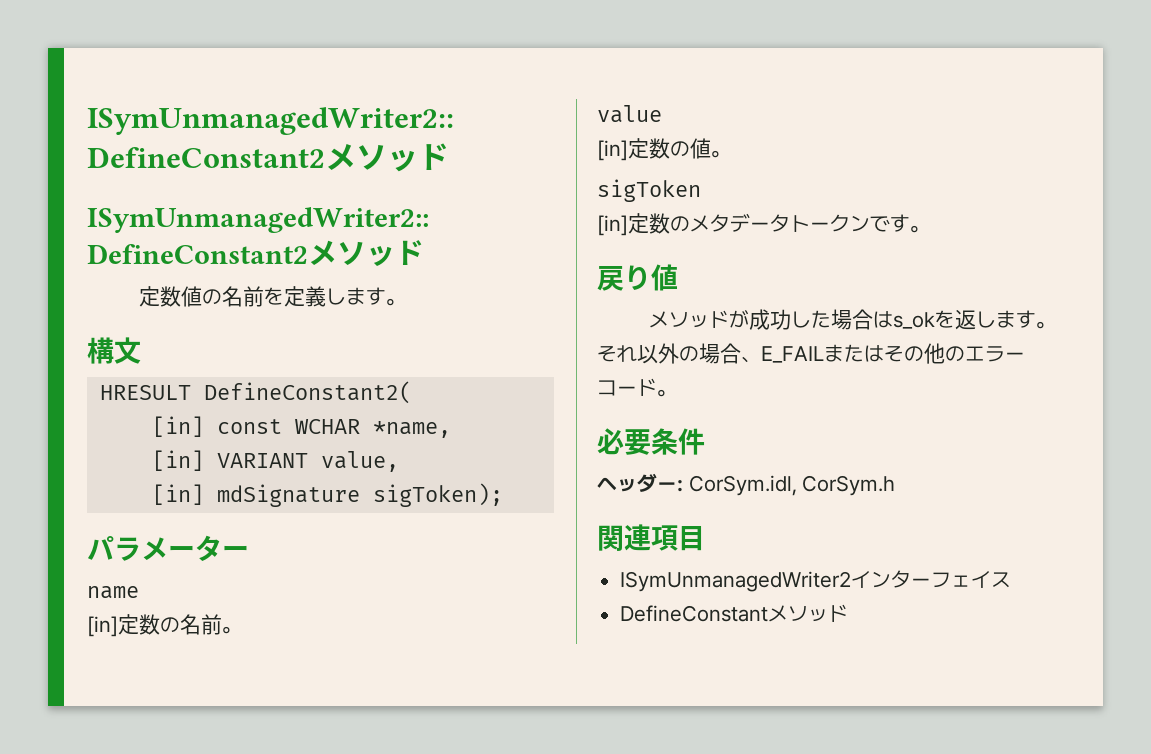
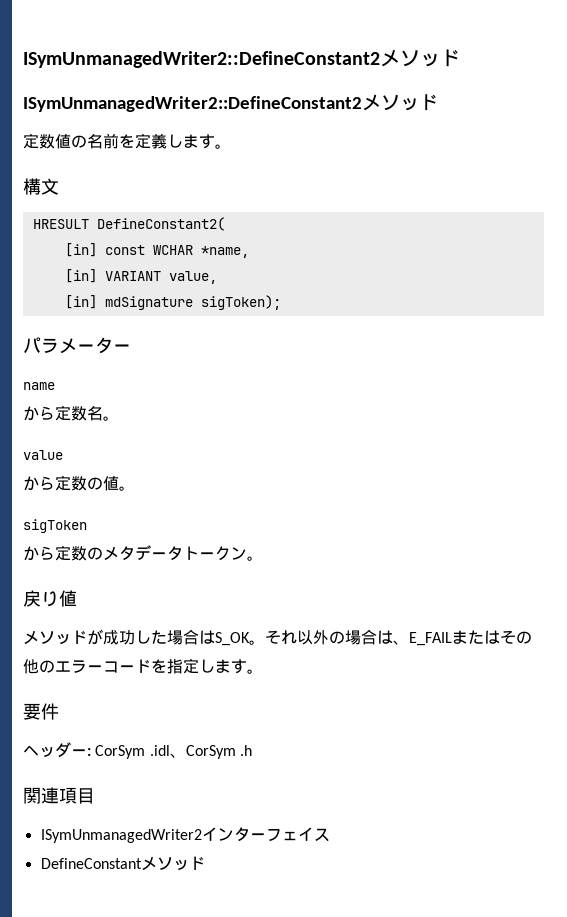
[87,614,222,637] [in]定数の名前 -> [23,405,103,421] から定数名
[597,140,628,161] [in] -> [23,476,55,491] から
[597,215,628,236] [in] -> [23,546,55,561] から
[870,214,910,232] です -> (247, 553) none
[893,309,1037,330] s_okを返します -> [215,632,250,646] S_OK
(741, 353) none -> [377,630,393,644] は
[657,389,677,397] [597,428,678,455] 。 // 必要条 -> [151,658,263,674] [23,703,41,720] を指定します。 // 要
[688,475,896,496] CorSym.idl, CorSym.h -> [95,745,252,759] CorSym .idl、CorSym .h

